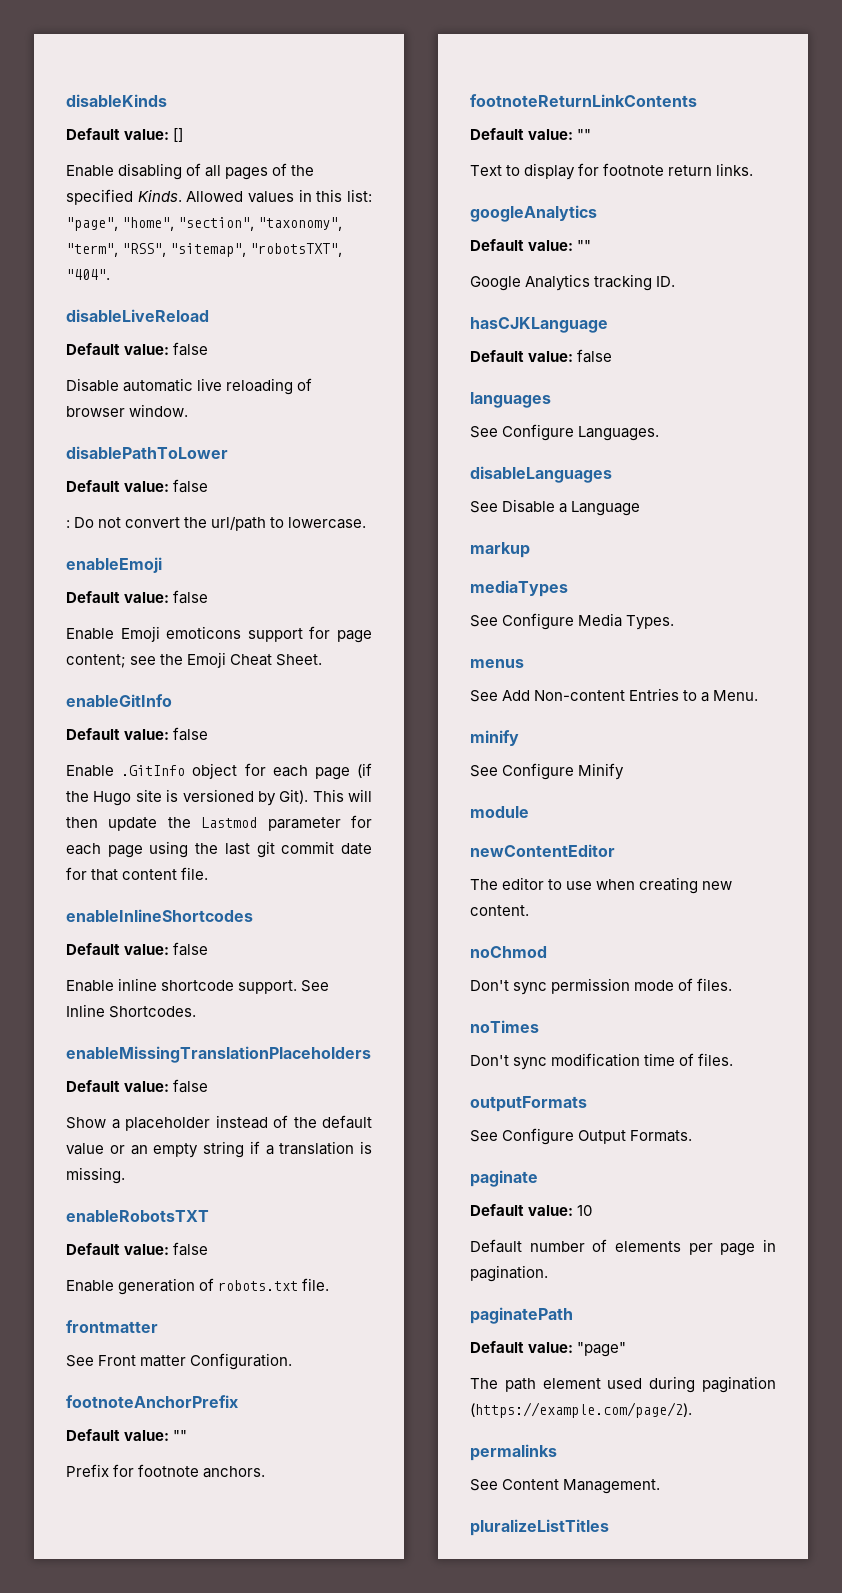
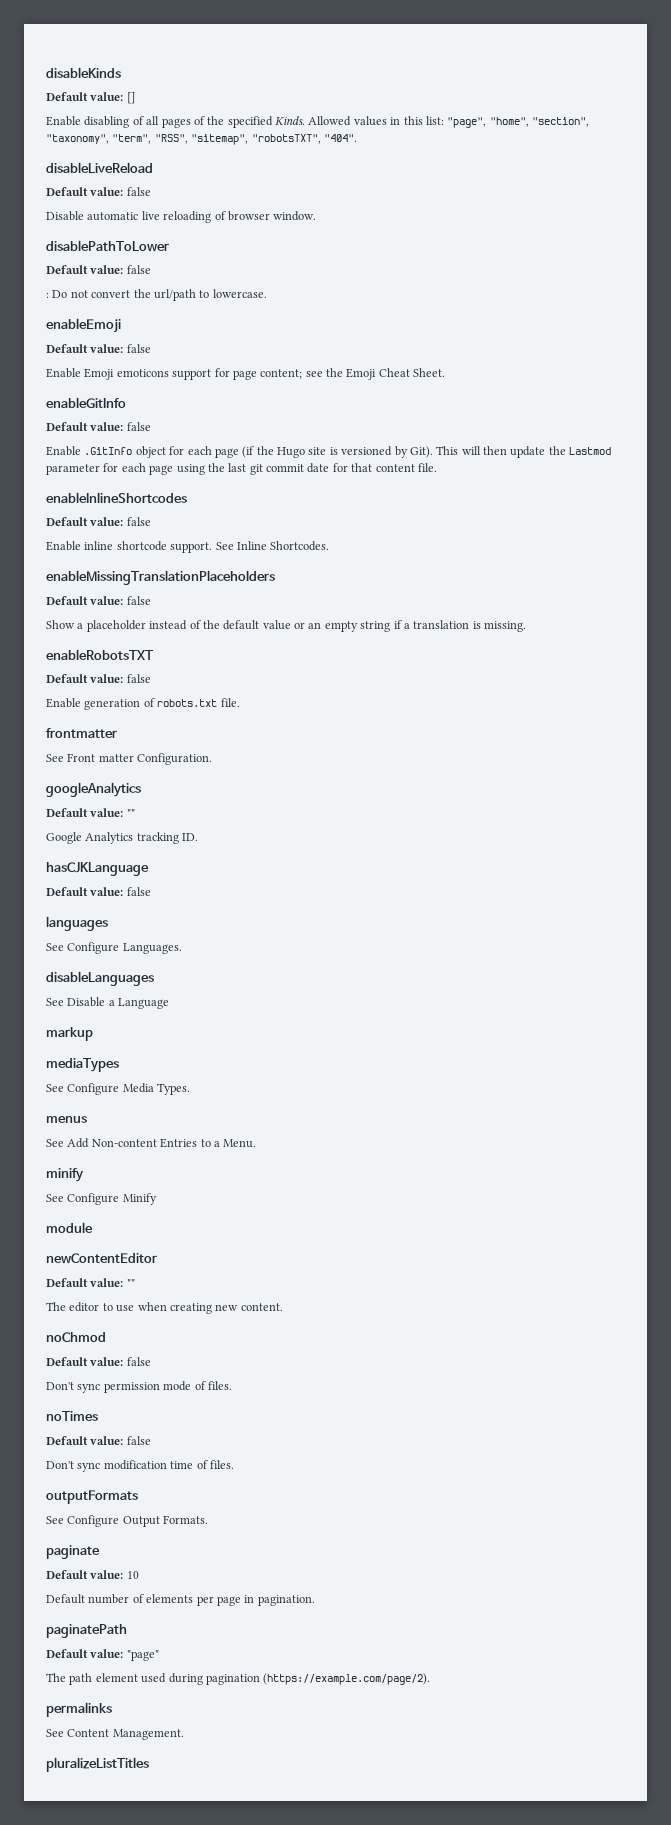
[66,1395,238,1408] [66,1429,188,1441] [66,1464,266,1478] [470,94,697,107] [470,128,592,140] [470,163,754,180] // footnoteAnchorPrefix // Default value: "" // Prefix for footnote anchors. // footnoteReturnLinkContents // Default value: "" // Text to display for footnote return links. -> (213, 759) none
(615, 850) none -> [46,1278,135,1287] // Default value: ""
(547, 952) none -> [46,1357,151,1366] // Default value: false
(539, 1026) none -> [46,1436,151,1445] // Default value: false

